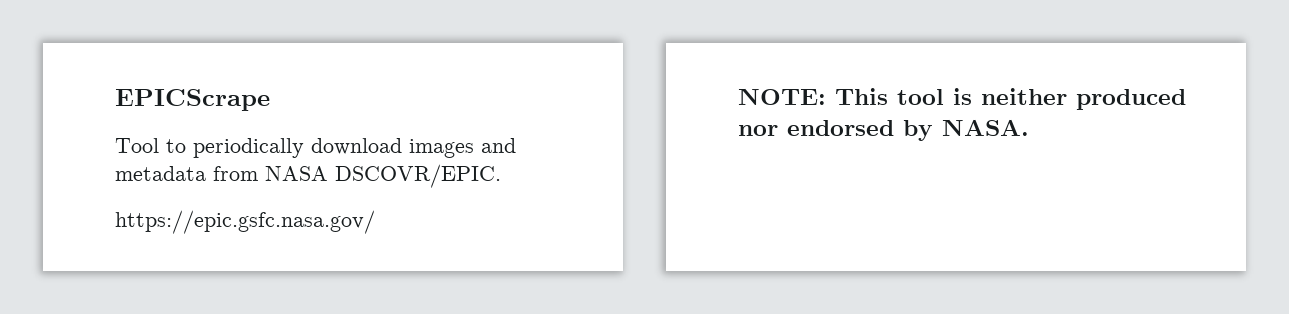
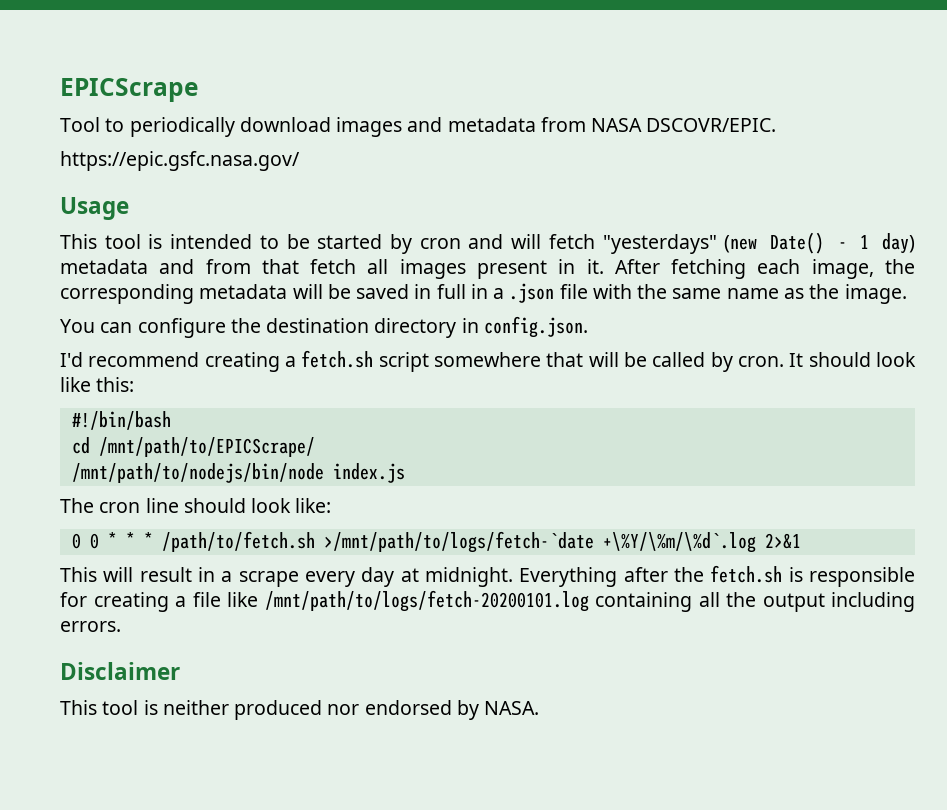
[738,88,826,105] NOTE: -> [60,197,129,220] [60,232,915,254] [60,259,916,279] [60,283,907,304] [60,316,588,338] [60,350,917,372] [60,377,135,392] [71,411,171,430] [71,437,315,457] [71,463,405,483] [60,498,332,513] [71,531,801,553] [60,565,916,587] [60,590,915,612] [60,621,121,632] [60,662,180,680] Usage // This tool is intended to be started by cron and will fetch "yesterdays" (new Date() - 1 day) metadata and from that fetch all images present in it. After fetching each image, the corresponding metadata will be saved in full in a .json file with the same name as the image. // You can configure the destination directory in config.json. // I'd recommend creating a fetch.sh script somewhere that will be called by cron. It should look like this: // #!/bin/bash // cd /mnt/path/to/EPICScrape/ // /mnt/path/to/nodejs/bin/node index.js // The cron line should look like: // 0 0 * * * /path/to/fetch.sh >/mnt/path/to/logs/fetch-`date +\%Y/\%m/\%d`.log 2>&1 // This will result in a scrape every day at midnight. Everything after the fetch.sh is responsible for creating a file like /mnt/path/to/logs/fetch-20200101.log containing all the output including errors. // Disclaimer //

